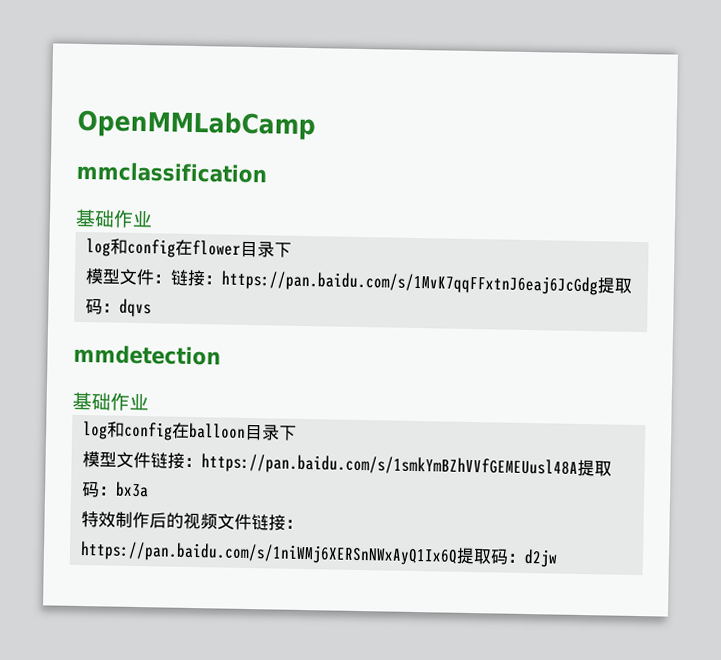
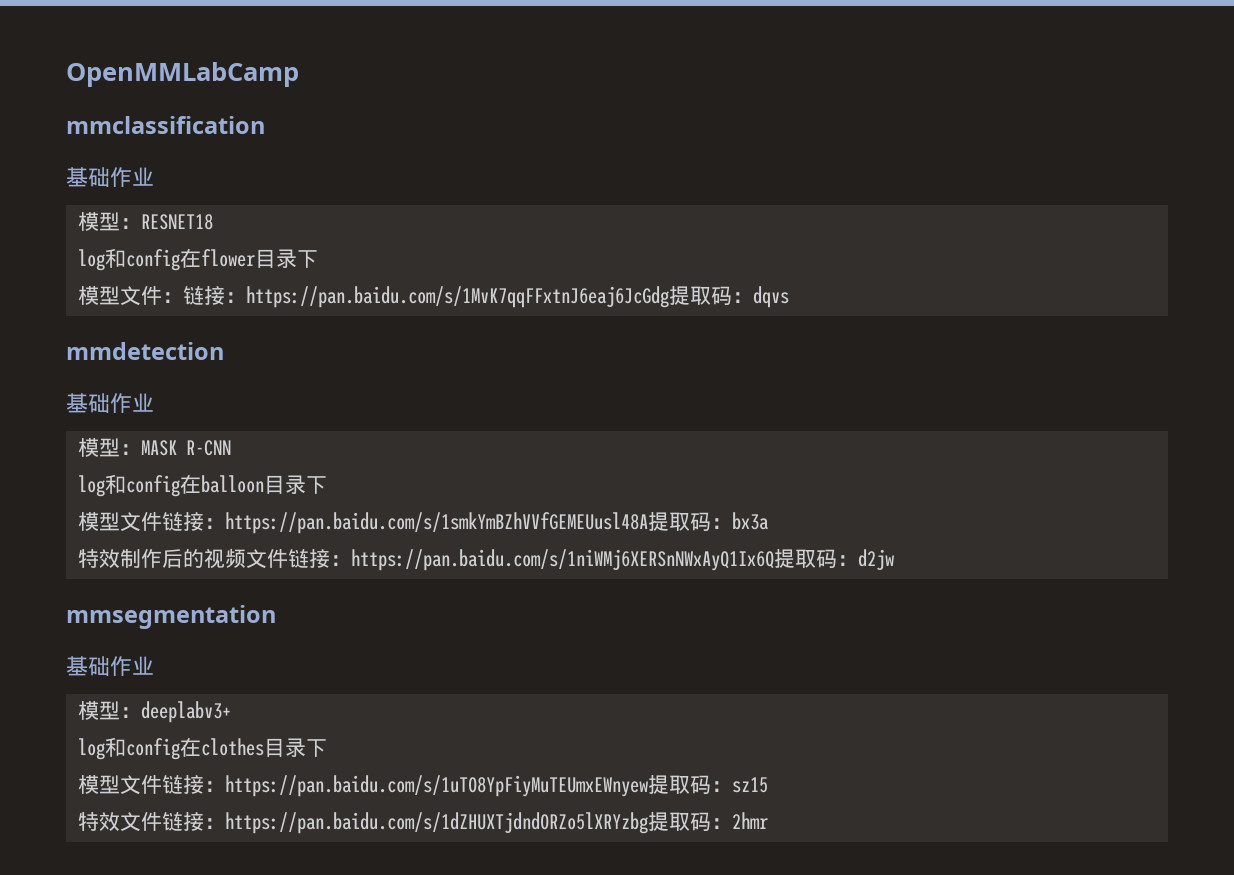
(153, 219) none -> [78,212,213,231] // 模型：RESNET18
(149, 402) none -> [78,438,231,457] // 模型：MASK R-CNN
(558, 558) none -> [66,605,276,629] [66,656,154,676] [78,701,231,723] [78,737,327,760] [78,774,768,797] [78,811,768,834] // mmsegmentation // 基础作业 // 模型：deeplabv3+ // log和config在clothes目录下 // 模型文件链接：https://pan.baidu.com/s/1uTO8YpFiyMuTEUmxEWnyew提取码：sz15 // 特效文件链接：https://pan.baidu.com/s/1dZHUXTjdndORZo5lXRYzbg提取码：2hmr

